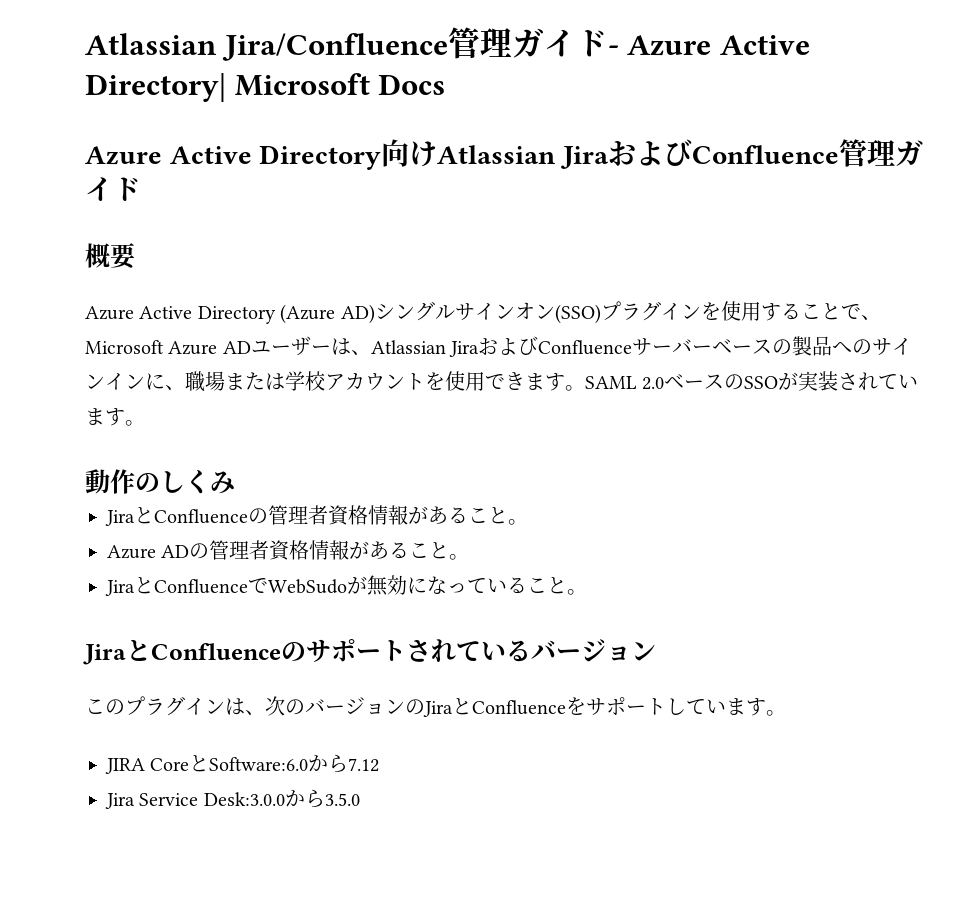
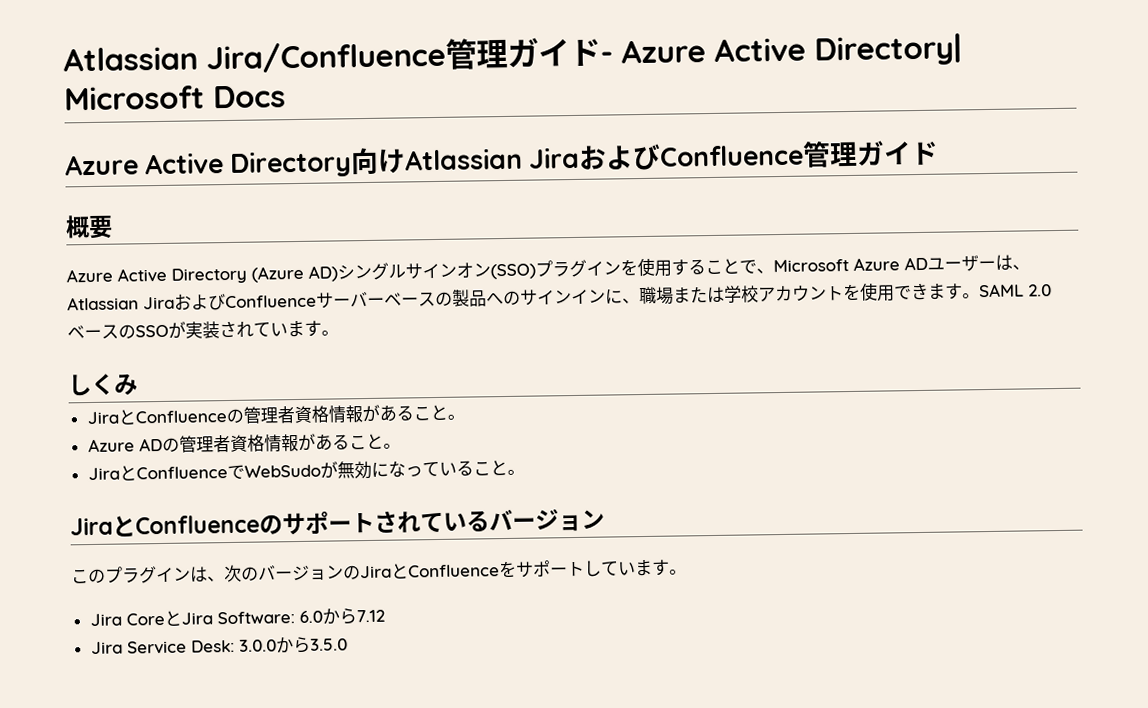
[85,469,160,494] 動作の -> (339, 333) none
[105,755,309,774] JIRA CoreとSoftware:6.0 -> [89,610,323,627] Jira CoreとJira Software: 6.0
[203,792,285,806] Desk:3.0.0 -> [190,639,277,653] Desk: 3.0.0

